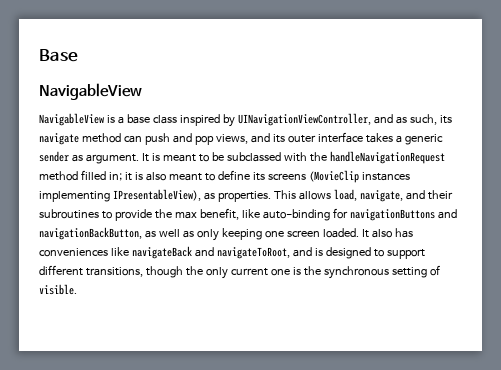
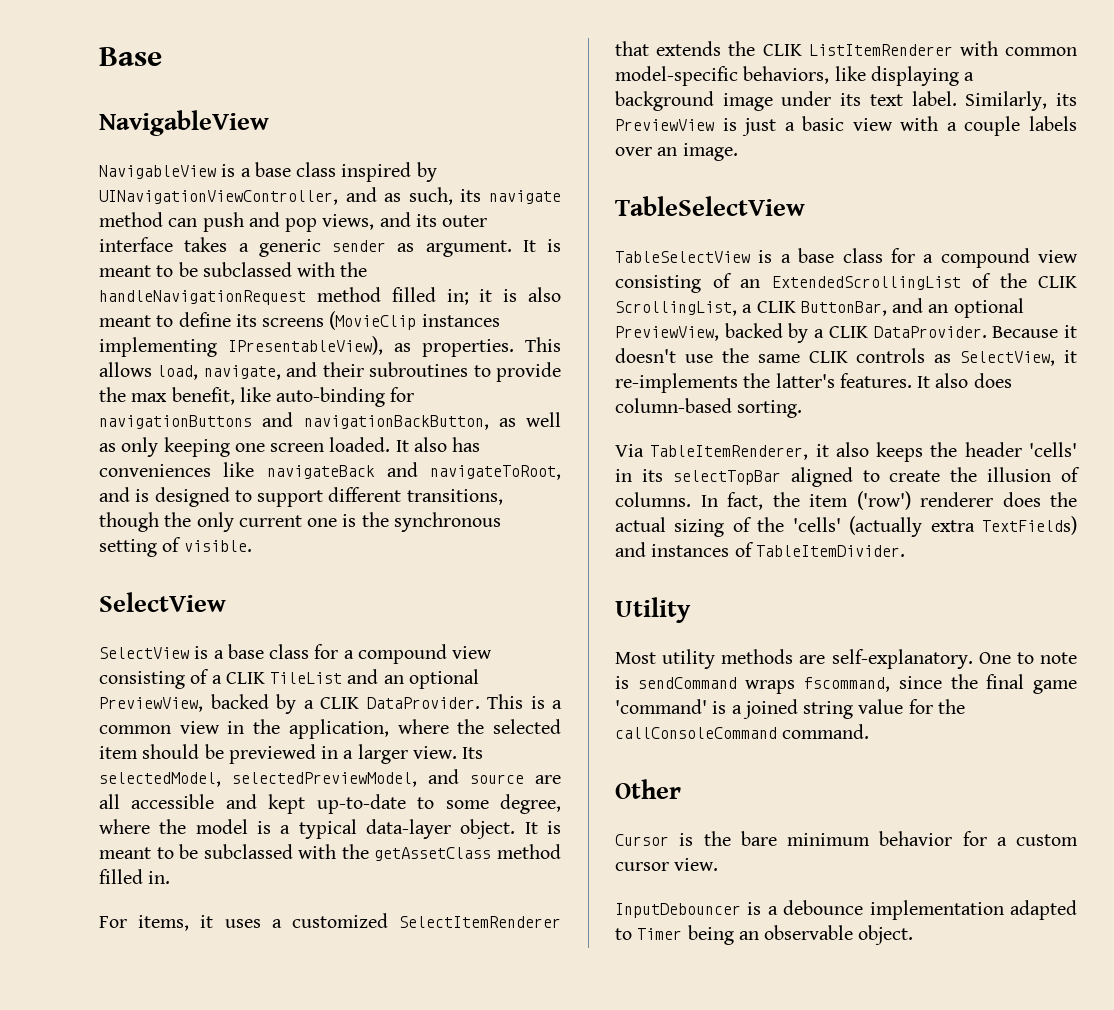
(77, 289) none -> [99,592,226,612] [99,644,493,664] [99,669,479,689] [99,694,562,714] [99,719,561,739] [99,744,484,764] [99,769,561,787] [99,794,561,814] [99,819,561,839] [99,844,561,861] [99,869,171,884] [99,913,561,931] [615,41,1077,56] [615,66,975,86] [615,91,1077,111] [615,116,1077,136] [615,143,738,161] [615,196,805,216] [615,248,1078,268] [615,273,1077,293] [615,298,1024,318] [615,323,1077,343] [615,348,1077,366] [615,373,1012,393] [615,398,803,418] [615,442,1077,462] [615,467,1080,487] [615,491,1077,510] [615,516,1077,537] [615,542,905,557] [615,597,691,623] [615,649,1077,669] [615,674,1077,694] [615,699,965,719] [615,724,870,739] [615,779,681,799] [615,831,1078,846] [615,858,719,871] [615,900,1077,920] [615,925,914,945] // SelectView // SelectView is a base class for a compound view consisting of a CLIK TileList and an optional PreviewView, backed by a CLIK DataProvider. This is a common view in the application, where the selected item should be previewed in a larger view. Its selectedModel, selectedPreviewModel, and source are all accessible and kept up-to-date to some degree, where the model is a typical data-layer object. It is meant to be subclassed with the getAssetClass method filled in. // For items, it uses a customized SelectItemRenderer that extends the CLIK ListItemRenderer with common model-specific behaviors, like displaying a background image under its text label. Similarly, its PreviewView is just a basic view with a couple labels over an image. // TableSelectView // TableSelectView is a base class for a compound view consisting of an ExtendedScrollingList of the CLIK ScrollingList, a CLIK ButtonBar, and an optional PreviewView, backed by a CLIK DataProvider. Because it doesn't use the same CLIK controls as SelectView, it re-implements the latter's features. It also does column-based sorting. // Via TableItemRenderer, it also keeps the header 'cells' in its selectTopBar aligned to create the illusion of columns. In fact, the item ('row') renderer does the actual sizing of the 'cells' (actually extra TextFields) and instances of TableItemDivider. // Utility // Most utility methods are self-explanatory. One to note is sendCommand wraps fscommand, since the final game 'command' is a joined string value for the callConsoleCommand command. // Other // Cursor is the bare minimum behavior for a custom cursor view. // InputDebouncer is a debounce implementation adapted to Timer being an observable object.

